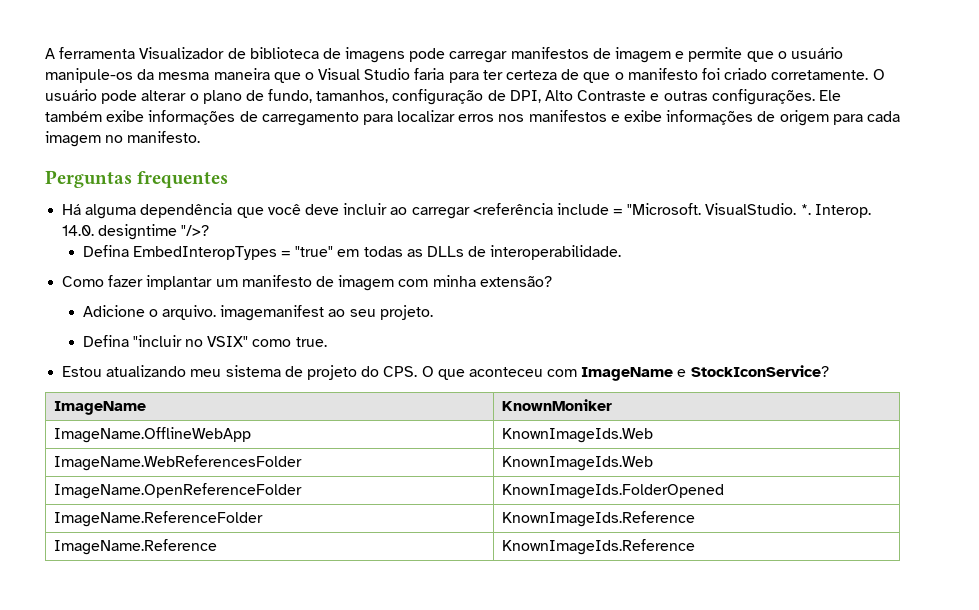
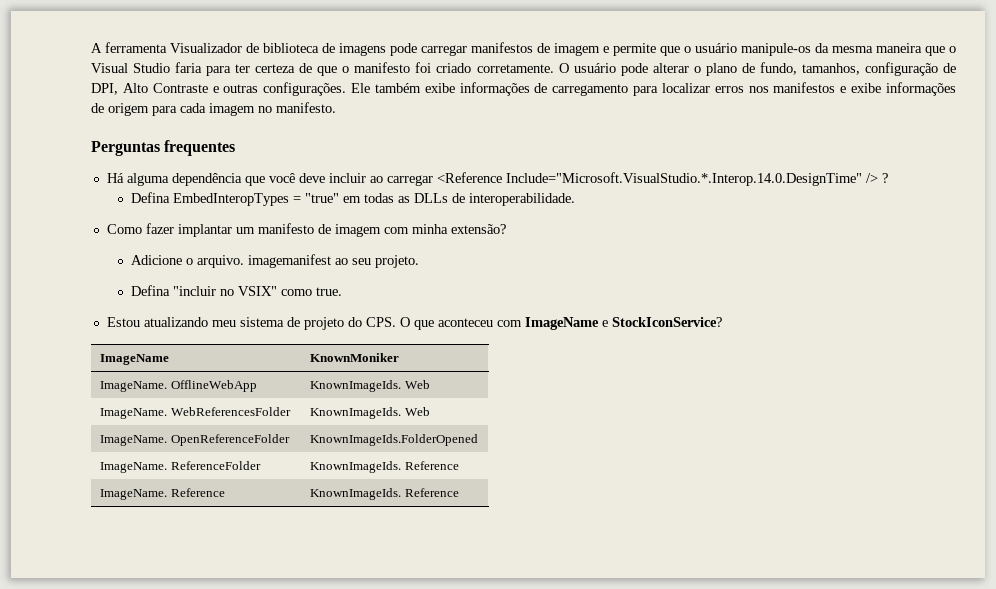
[472,203,871,218] [62,224,210,240] <referência include = "Microsoft. VisualStudio. *. Interop. 14.0. designtime "/>? -> [436,172,888,186] <Reference Include="Microsoft.VisualStudio.*.Interop.14.0.DesignTime" /> ?
[53,427,251,443] [501,428,653,443] [53,455,302,471] [501,456,653,471] [53,483,302,499] [501,484,724,499] [53,511,263,527] [501,511,695,527] [53,539,217,555] [501,539,695,555] ImageName.OfflineWebApp | KnownImageIds.Web // ImageName.WebReferencesFolder | KnownImageIds.Web // ImageName.OpenReferenceFolder | KnownImageIds.FolderOpened // ImageName.ReferenceFolder | KnownImageIds.Reference // ImageName.Reference | KnownImageIds.Reference -> [100,380,257,392] [310,380,430,392] [100,407,291,419] [310,407,430,419] [100,434,290,446] [310,434,479,446] [100,461,261,473] [310,461,459,473] [100,488,225,500] [310,488,459,500] ImageName. OfflineWebApp | KnownImageIds. Web // ImageName. WebReferencesFolder | KnownImageIds. Web // ImageName. OpenReferenceFolder | KnownImageIds.FolderOpened // ImageName. ReferenceFolder | KnownImageIds. Reference // ImageName. Reference | KnownImageIds. Reference

